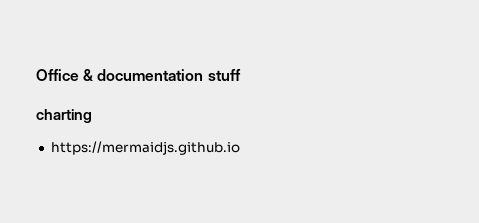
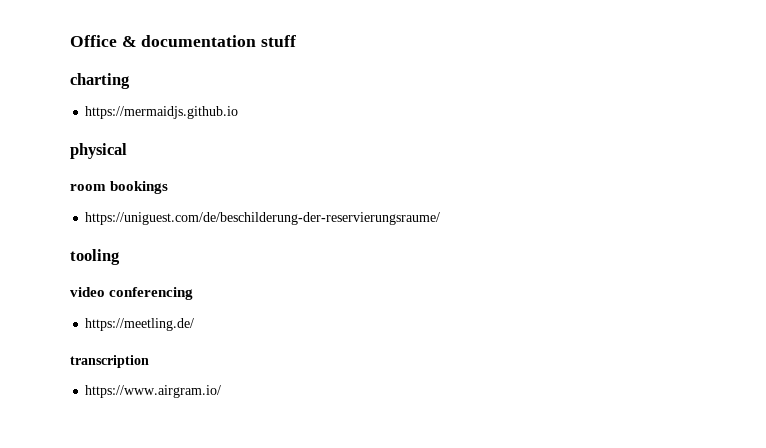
(240, 148) none -> [70,143,127,159] [70,181,169,194] [85,212,441,225] [70,249,120,265] [70,287,194,300] [85,318,195,331] [70,355,149,368] [85,385,222,398] // physical // room bookings // https://uniguest.com/de/beschilderung-der-reservierungsraume/ // tooling // video conferencing // https://meetling.de/ // transcription // https://www.airgram.io/

